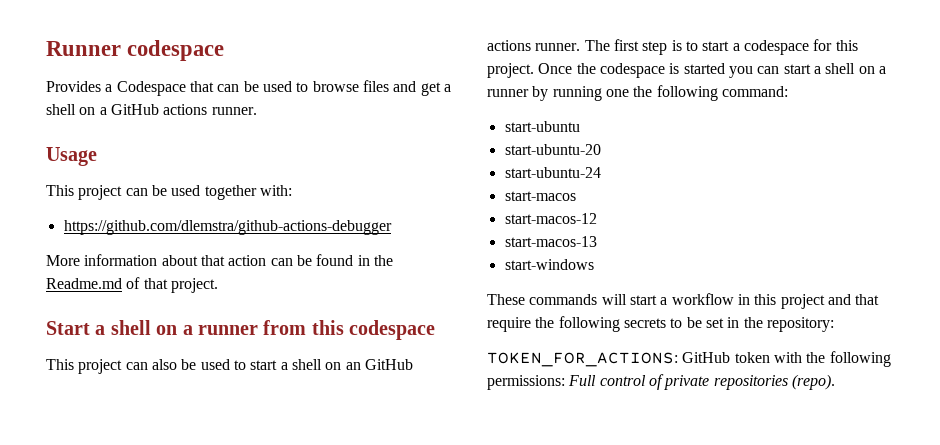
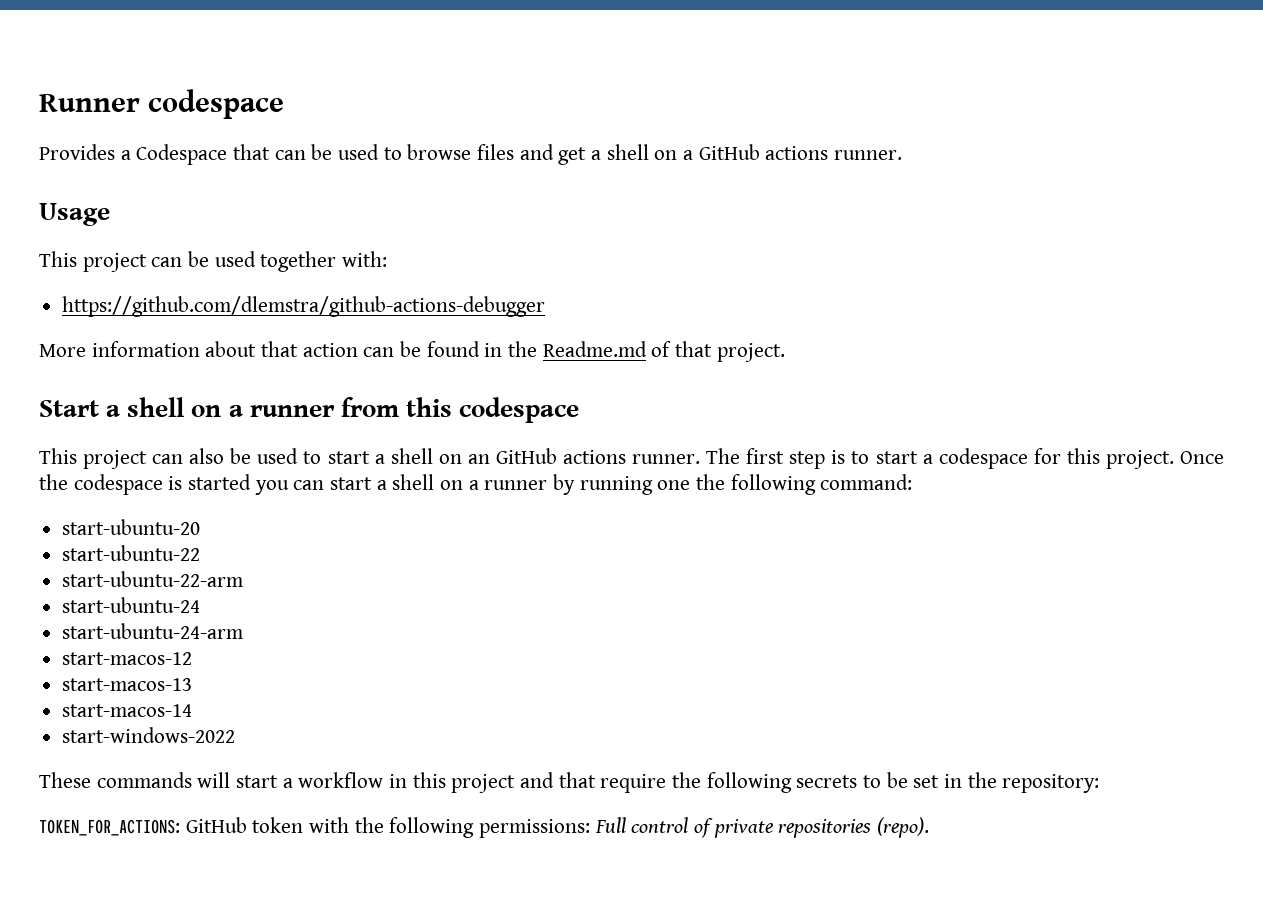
[504,121,580,132] [504,144,601,155] start-ubuntu // start-ubuntu-20 -> [62,519,201,535] [62,545,201,561] [62,571,244,587] start-ubuntu-20 // start-ubuntu-22 // start-ubuntu-22-arm
[504,191,576,201] start-macos -> [62,623,244,639] start-ubuntu-24-arm
[504,259,594,270] start-windows -> [62,704,193,717] [62,727,236,743] start-macos-14 // start-windows-2022

